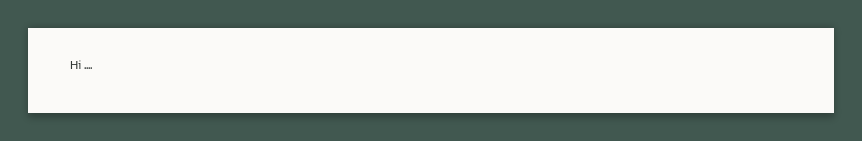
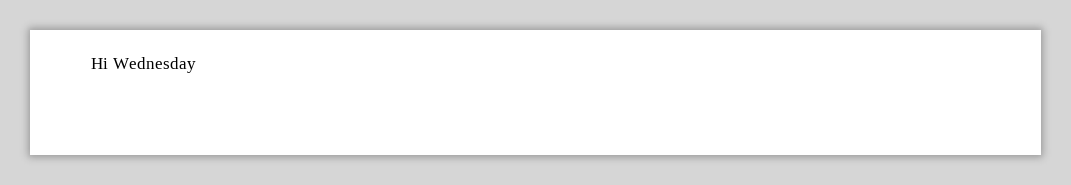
[84,67,93,69] .... -> [112,57,196,73] Wednesday

